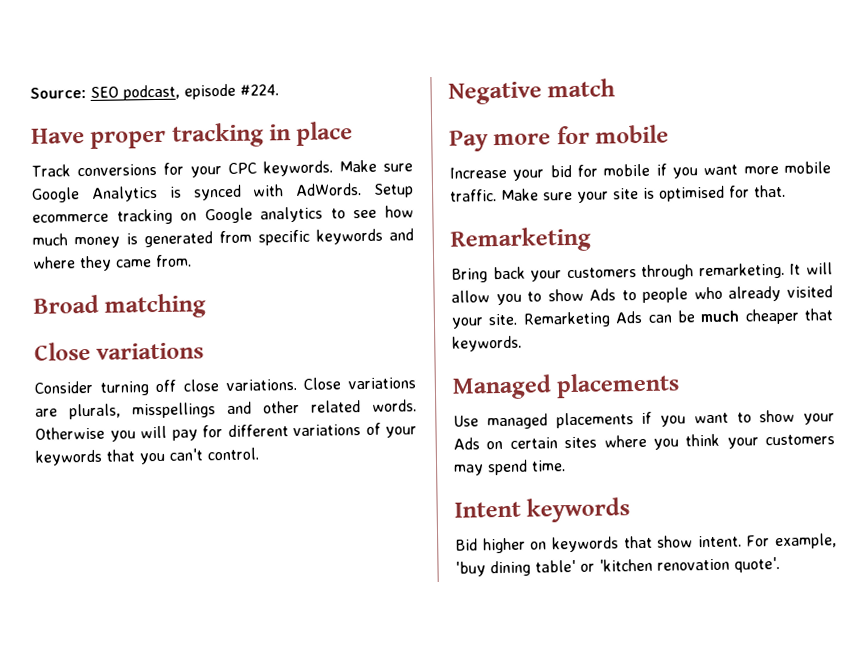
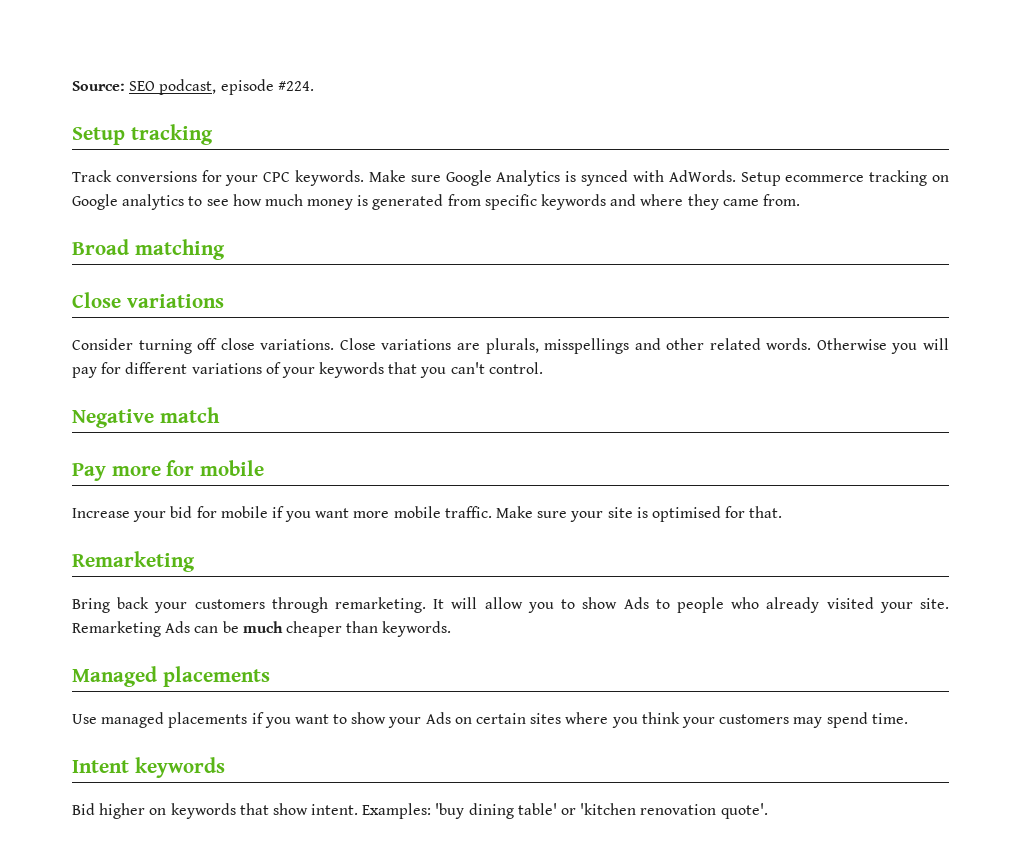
[31,121,354,149] Have proper tracking in place -> [72,124,213,145] Setup tracking
[804,308,833,321] that -> [346,621,379,633] than
[746,533,837,550] For example, -> [362,803,432,819] Examples:

